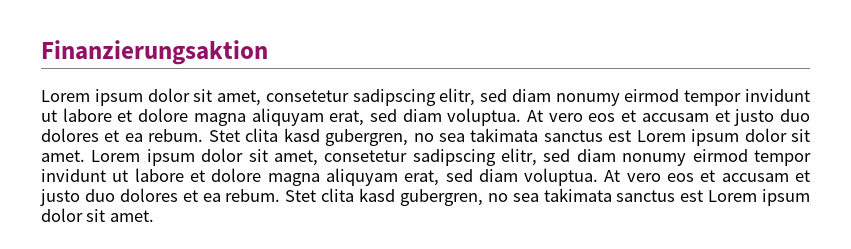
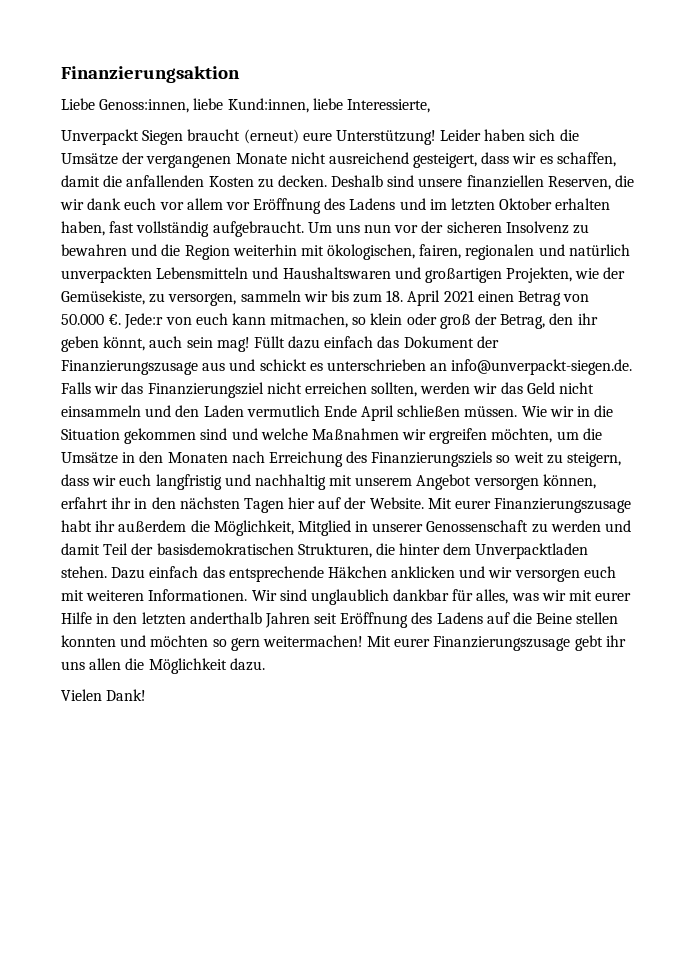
[41,88,810,106] [41,108,811,126] [41,128,810,146] [41,148,811,166] [41,168,810,186] [40,188,810,206] [41,208,154,222] Lorem ipsum dolor sit amet, consetetur sadipscing elitr, sed diam nonumy eirmod tempor invidunt ut labore et dolore magna aliquyam erat, sed diam voluptua. At vero eos et accusam et justo duo dolores et ea rebum. Stet clita kasd gubergren, no sea takimata sanctus est Lorem ipsum dolor sit amet. Lorem ipsum dolor sit amet, consetetur sadipscing elitr, sed diam nonumy eirmod tempor invidunt ut labore et dolore magna aliquyam erat, sed diam voluptua. At vero eos et accusam et justo duo dolores et ea rebum. Stet clita kasd gubergren, no sea takimata sanctus est Lorem ipsum dolor sit amet. -> [61,98,430,113] [61,129,579,145] [61,152,616,168] [61,175,635,190] [60,198,611,214] [61,221,590,237] [61,244,630,260] [61,267,626,283] [61,290,590,306] [61,313,598,329] [61,336,499,352] [61,359,633,375] [61,382,595,398] [61,405,614,421] [61,428,602,444] [61,451,622,467] [61,474,596,490] [61,497,632,513] [61,520,632,536] [61,543,589,559] [61,566,616,582] [61,589,632,605] [61,612,619,628] [61,635,626,651] [61,658,265,674] [61,689,147,701] Liebe Genoss:innen, liebe Kund:innen, liebe Interessierte, // Unverpackt Siegen braucht (erneut) eure Unterstützung! Leider haben sich die Umsätze der vergangenen Monate nicht ausreichend gesteigert, dass wir es schaffen, damit die anfallenden Kosten zu decken. Deshalb sind unsere finanziellen Reserven, die wir dank euch vor allem vor Eröffnung des Ladens und im letzten Oktober erhalten haben, fast vollständig aufgebraucht. Um uns nun vor der sicheren Insolvenz zu bewahren und die Region weiterhin mit ökologischen, fairen, regionalen und natürlich unverpackten Lebensmitteln und Haushaltswaren und großartigen Projekten, wie der Gemüsekiste, zu versorgen, sammeln wir bis zum 18. April 2021 einen Betrag von 50.000 €. Jede:r von euch kann mitmachen, so klein oder groß der Betrag, den ihr geben könnt, auch sein mag! Füllt dazu einfach das Dokument der Finanzierungszusage aus und schickt es unterschrieben an info@unverpackt-siegen.de. Falls wir das Finanzierungsziel nicht erreichen sollten, werden wir das Geld nicht einsammeln und den Laden vermutlich Ende April schließen müssen. Wie wir in die Situation gekommen sind und welche Maßnahmen wir ergreifen möchten, um die Umsätze in den Monaten nach Erreichung des Finanzierungsziels so weit zu steigern, dass wir euch langfristig und nachhaltig mit unserem Angebot versorgen können, erfahrt ihr in den nächsten Tagen hier auf der Website. Mit eurer Finanzierungszusage habt ihr außerdem die Möglichkeit, Mitglied in unserer Genossenschaft zu werden und damit Teil der basisdemokratischen Strukturen, die hinter dem Unverpacktladen stehen. Dazu einfach das entsprechende Häkchen anklicken und wir versorgen euch mit weiteren Informationen. Wir sind unglaublich dankbar für alles, was wir mit eurer Hilfe in den letzten anderthalb Jahren seit Eröffnung des Ladens auf die Beine stellen konnten und möchten so gern weitermachen! Mit eurer Finanzierungszusage gebt ihr uns allen die Möglichkeit dazu. // Vielen Dank!

